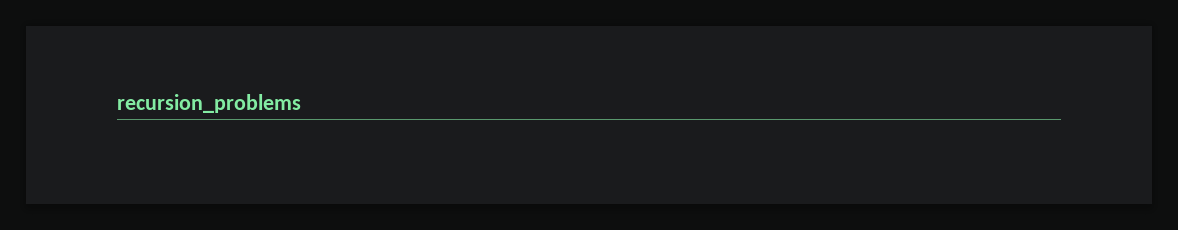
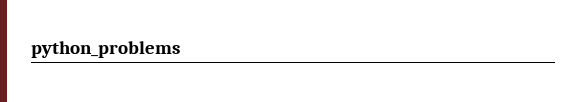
[117,94,301,113] recursion_problems -> [31,41,180,58] python_problems

